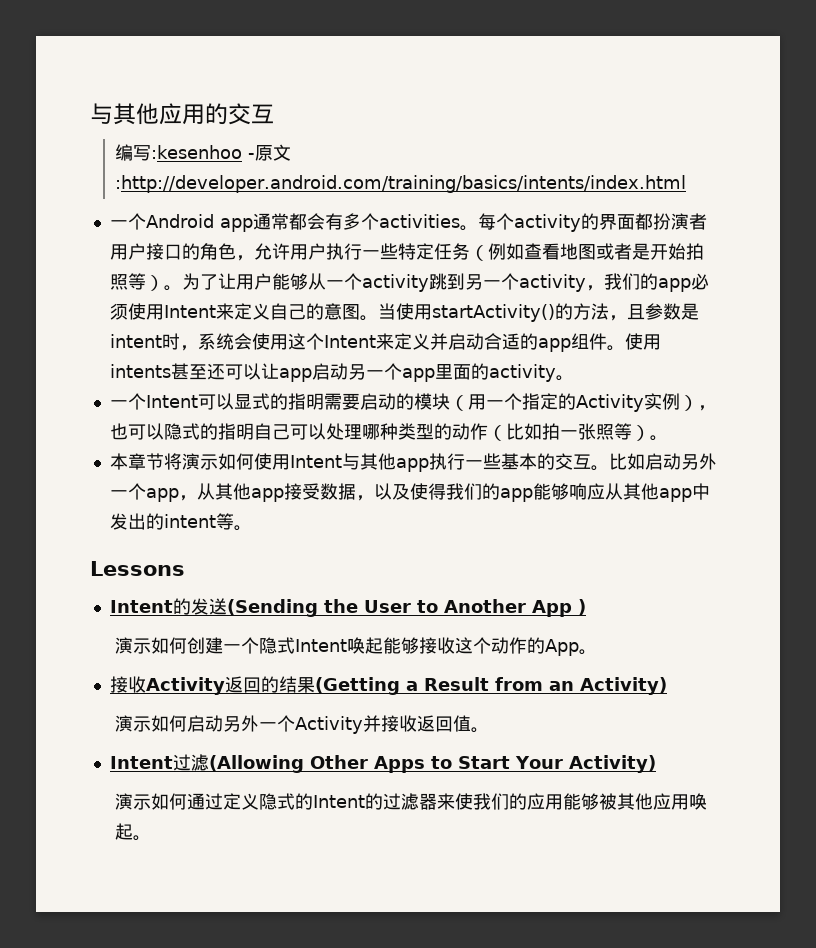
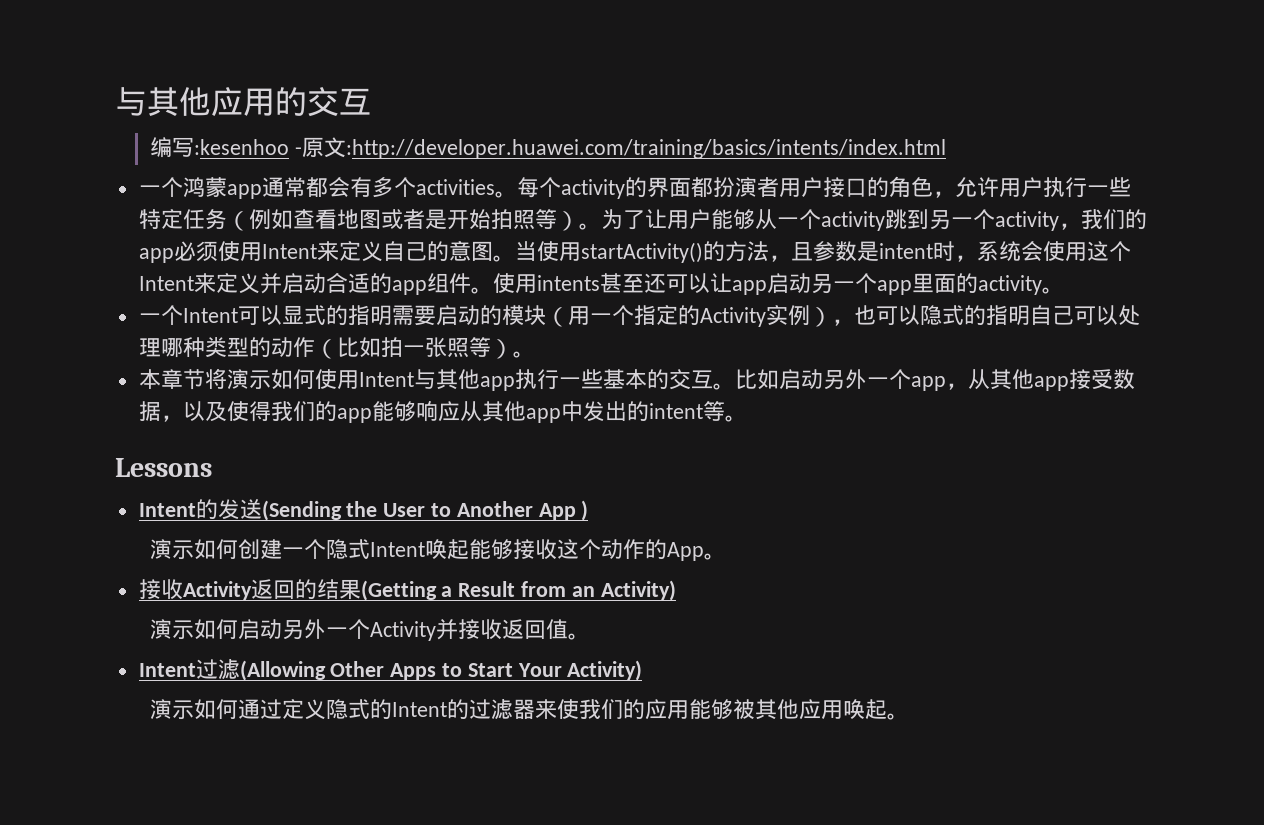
[115,175,687,193] [109,213,214,230] :http://developer.android.com/training/basics/intents/index.html // 一个Android -> [346,139,947,159] [138,177,227,198] :http://developer.huawei.com/training/basics/intents/index.html // 一个鸿蒙

